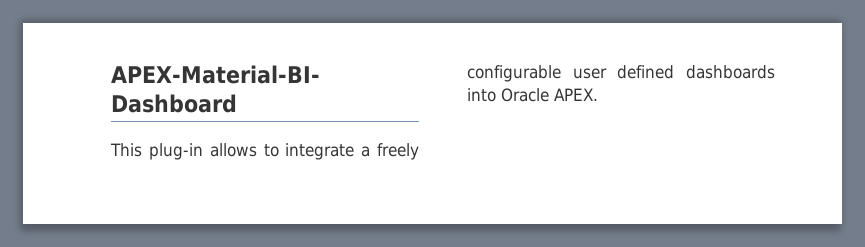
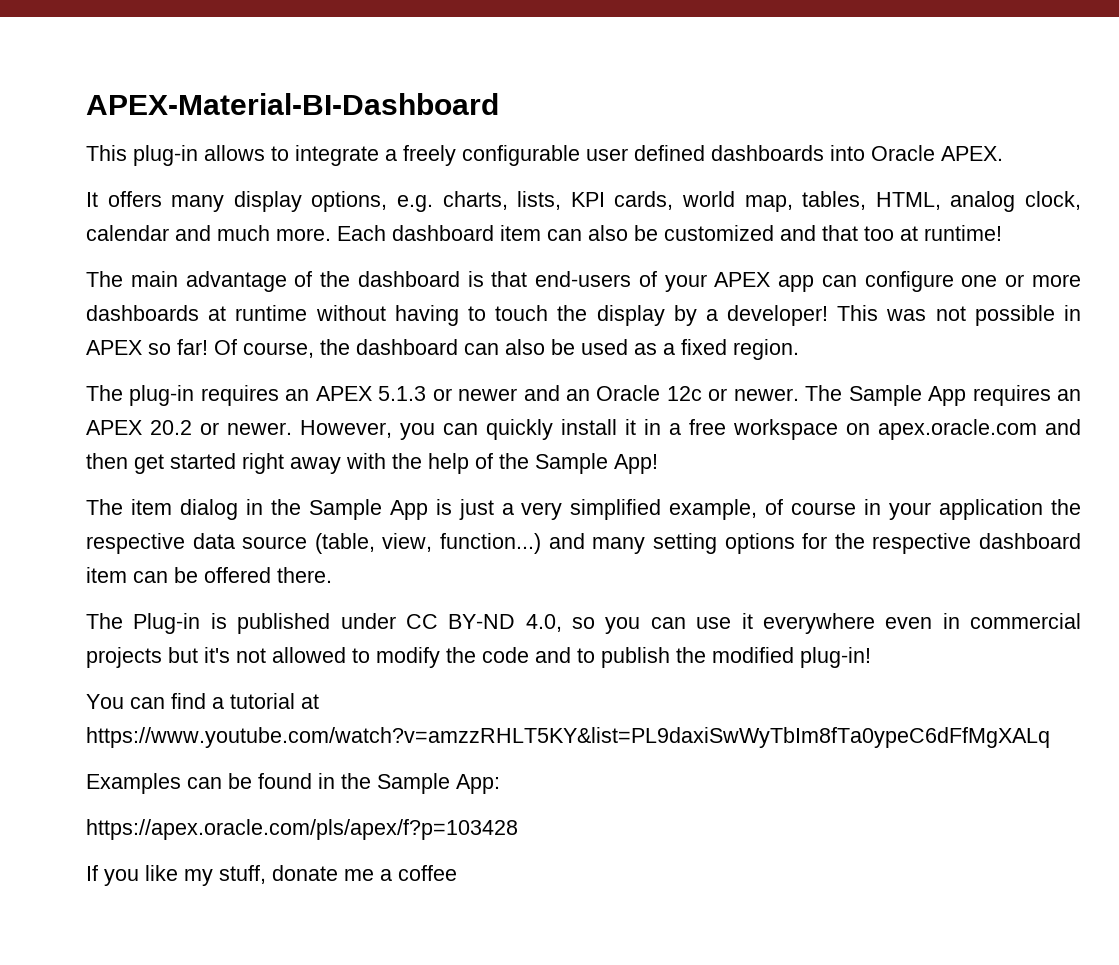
(598, 94) none -> [86,191,1082,212] [86,225,1002,241] [86,271,1081,292] [86,305,1081,326] [86,339,799,360] [86,385,1082,406] [86,419,1081,440] [86,453,658,474] [86,499,1082,520] [86,533,1082,554] [86,567,332,583] [86,613,1081,634] [86,647,871,668] [86,693,319,709] [86,727,1050,748] [86,773,500,794] [86,819,518,840] [86,865,457,886] // It offers many display options, e.g. charts, lists, KPI cards, world map, tables, HTML, analog clock, calendar and much more. Each dashboard item can also be customized and that too at runtime! // The main advantage of the dashboard is that end-users of your APEX app can configure one or more dashboards at runtime without having to touch the display by a developer! This was not possible in APEX so far! Of course, the dashboard can also be used as a fixed region. // The plug-in requires an APEX 5.1.3 or newer and an Oracle 12c or newer. The Sample App requires an APEX 20.2 or newer. However, you can quickly install it in a free workspace on apex.oracle.com and then get started right away with the help of the Sample App! // The item dialog in the Sample App is just a very simplified example, of course in your application the respective data source (table, view, function...) and many setting options for the respective dashboard item can be offered there. // The Plug-in is published under CC BY-ND 4.0, so you can use it everywhere even in commercial projects but it's not allowed to modify the code and to publish the modified plug-in! // You can find a tutorial at https://www.youtube.com/watch?v=amzzRHLT5KY&list=PL9daxiSwWyTbIm8fTa0ypeC6dFfMgXALq // Examples can be found in the Sample App: // https://apex.oracle.com/pls/apex/f?p=103428 // If you like my stuff, donate me a coffee

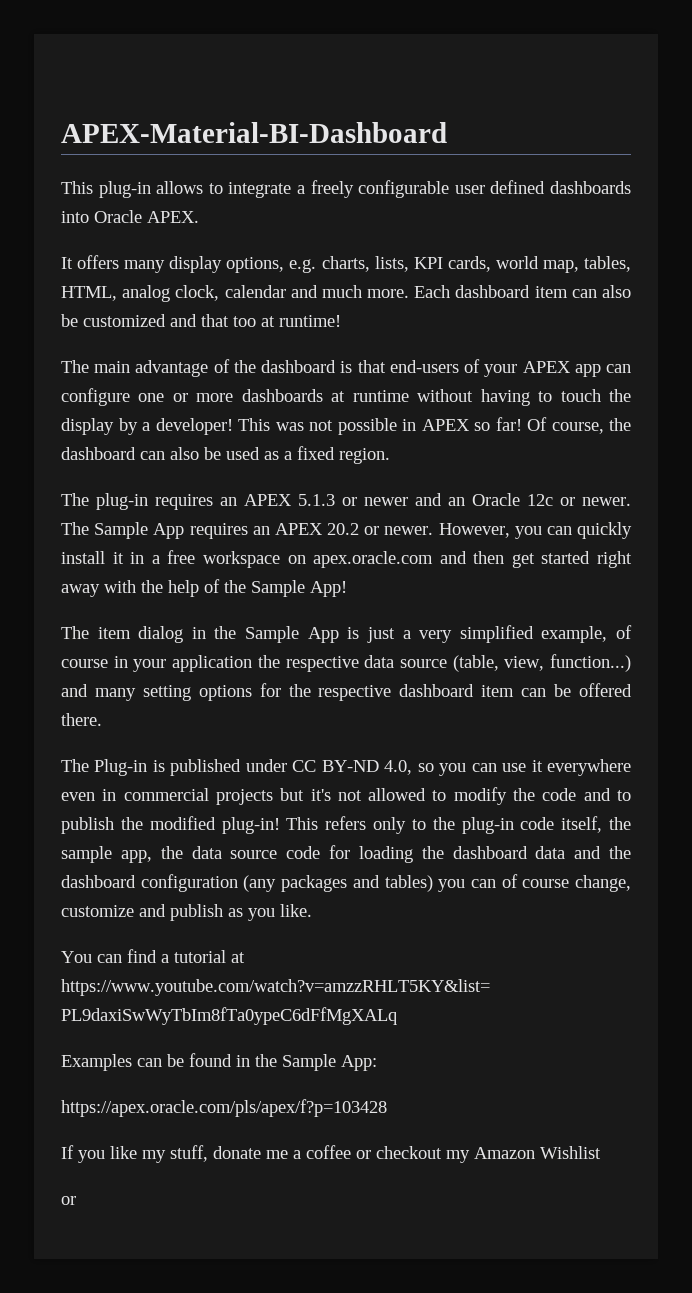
(871, 657) none -> [286,816,631,834] [61,845,631,863] [61,874,631,892] [61,904,312,921] This refers only to the plug-in code itself, the sample app, the data source code for loading the dashboard data and the dashboard configuration (any packages and tables) you can of course change, customize and publish as you like.
(457, 873) none -> [356,1146,601,1163] [61,1196,76,1205] or checkout my Amazon Wishlist // or

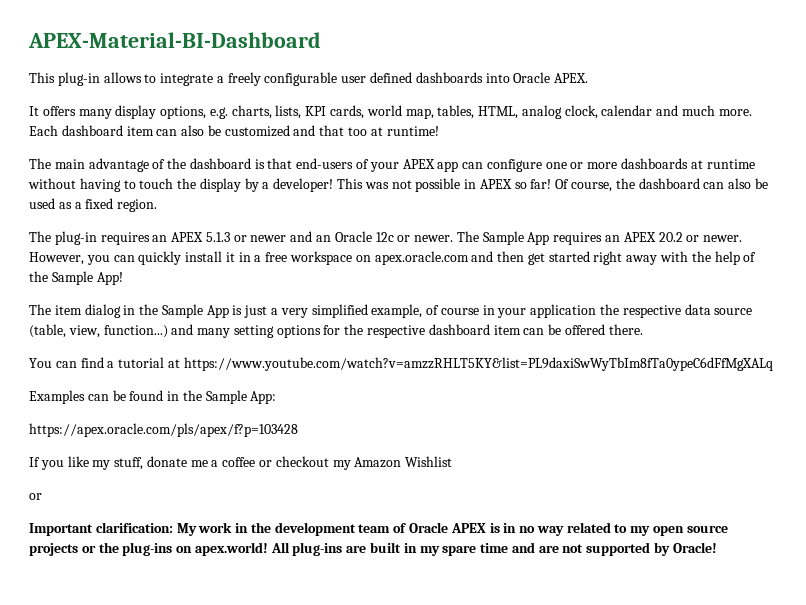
[61,759,631,776] [61,787,631,805] [61,816,631,834] [61,845,631,863] [61,874,631,892] [61,904,312,921] // The Plug-in is published under CC BY-ND 4.0, so you can use it everywhere even in commercial projects but it's not allowed to modify the code and to publish the modified plug-in! This refers only to the plug-in code itself, the sample app, the data source code for loading the dashboard data and the dashboard configuration (any packages and tables) you can of course change, customize and publish as you like. -> (643, 329) none
(76, 1200) none -> [29,522,728,536] [29,542,717,556] // Important clarification: My work in the development team of Oracle APEX is in no way related to my open source projects or the plug-ins on apex.world! All plug-ins are built in my spare time and are not supported by Oracle!

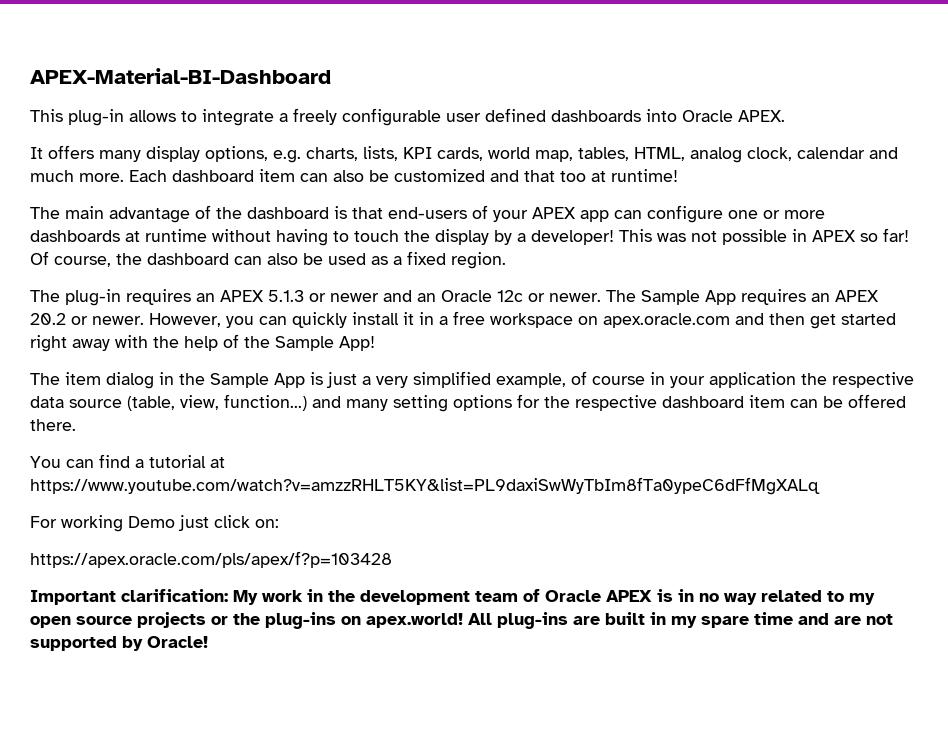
[29,390,277,404] [29,423,298,437] [29,456,453,470] [29,493,42,500] Examples can be found in the Sample App: // https://apex.oracle.com/pls/apex/f?p=103428 // If you like my stuff, donate me a coffee or checkout my Amazon Wishlist // or -> [30,515,279,532] [30,551,392,568] For working Demo just click on: // https://apex.oracle.com/pls/apex/f?p=103428

